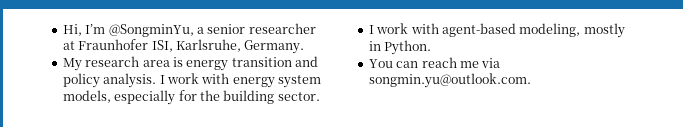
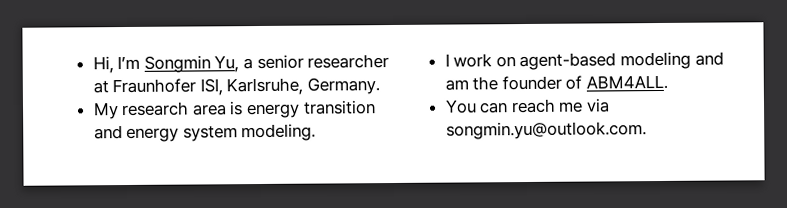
[108,24,194,37] @SongminYu, -> [143,55,240,73] Songmin Yu,
[62,73,321,88] [62,90,320,105] [368,23,625,38] [368,40,432,55] policy analysis. I work with energy system models, especially for the building sector. // I work with agent-based modeling, mostly in Python. -> [126,123,317,143] [444,51,724,71] [444,74,669,91] energy system modeling. // I work on agent-based modeling and am the founder of ABM4ALL.

